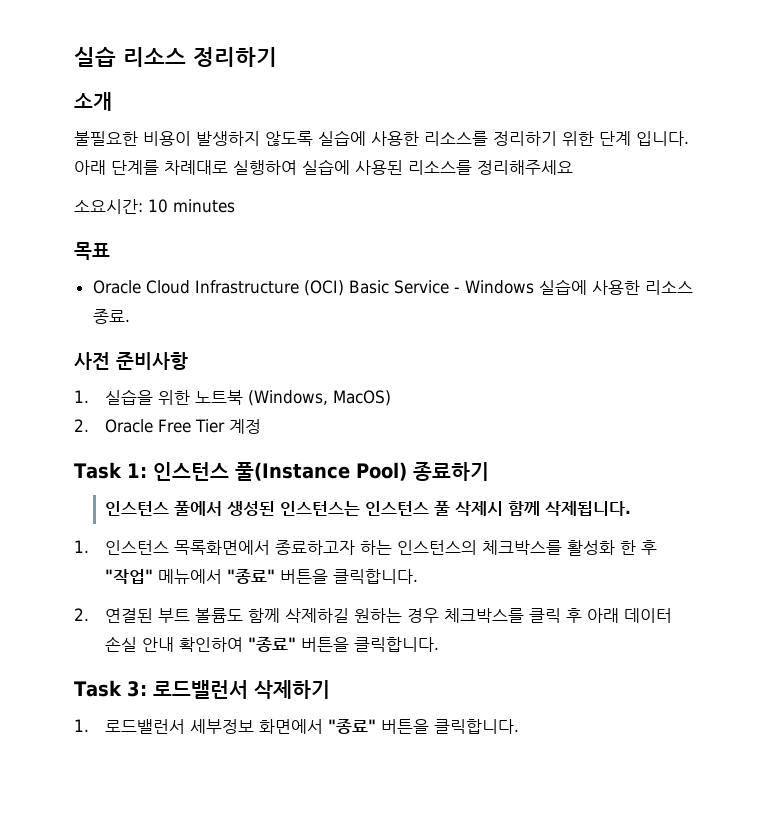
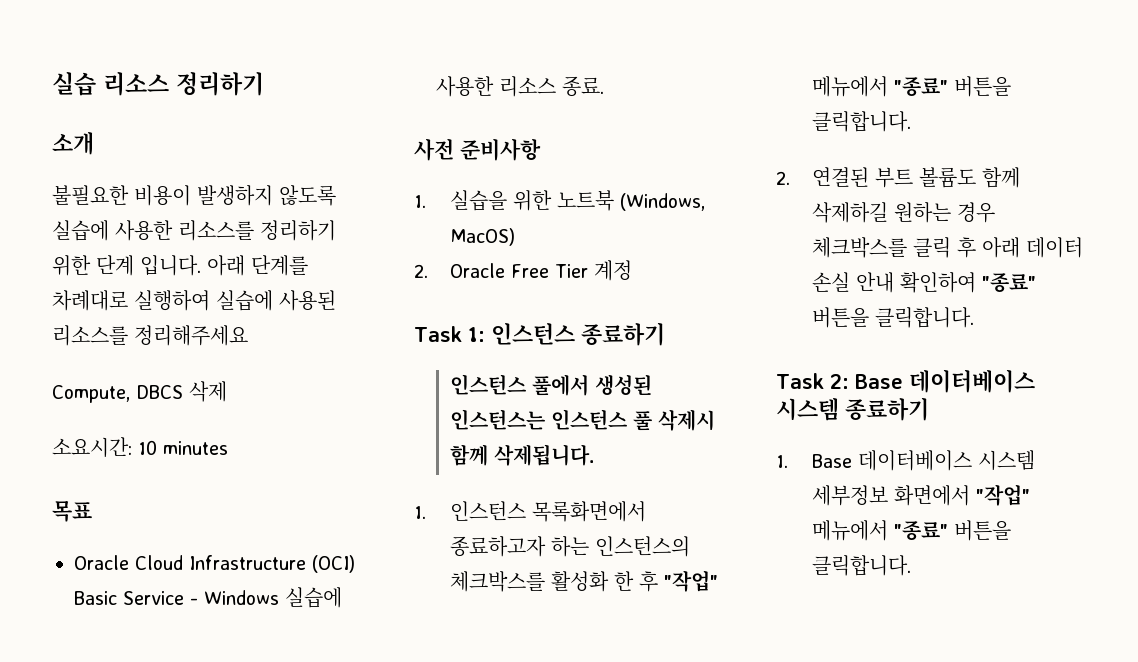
(573, 167) none -> [52,381,227,403] // Compute, DBCS 삭제
[234,462,407,481] 풀(Instance Pool) -> (575, 334) none
[126,680,330,699] [74,719,324,734] 3: 로드밸런서 삭제하기 // 1. 로드밸런서 세부정보 화면에서 -> [829,369,1035,393] [776,397,929,421] [776,450,1036,471] [812,484,1031,506] [812,520,889,541] 2: Base 데이터베이스 시스템 종료하기 // 1. Base 데이터베이스 시스템 세부정보 화면에서 "작업" 메뉴에서

